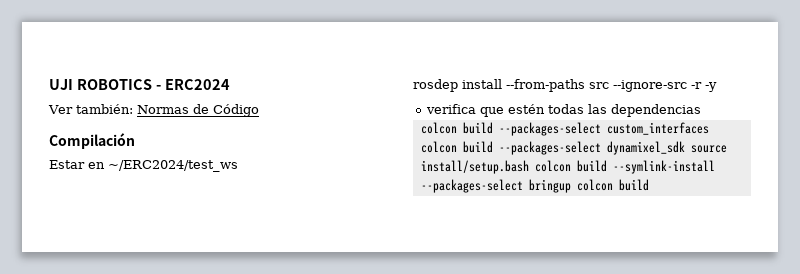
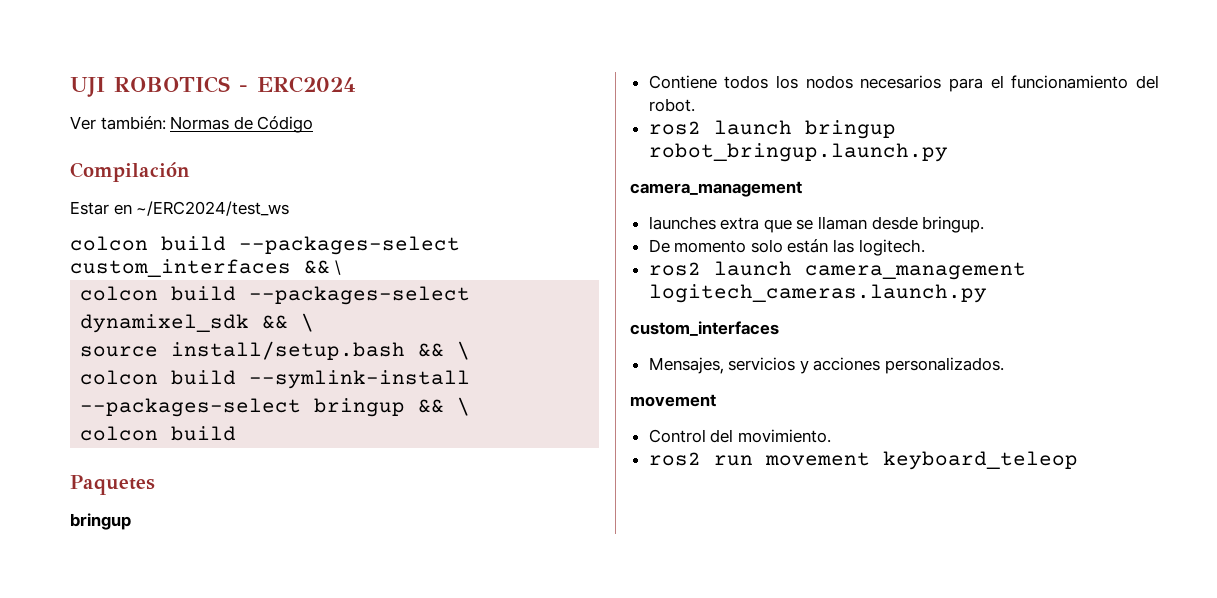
[413,79,717,92] [425,104,701,117] [420,122,709,136] [420,141,727,155] [420,160,529,174] rosdep install --from-paths src --ignore-src -r -y // verifica que estén todas las dependencias // colcon build --packages-select custom_interfaces colcon build --packages-select dynamixel_sdk source install/setup.bash -> [70,236,460,255] [70,259,341,277] [80,286,471,305] [80,313,315,333] [80,341,471,360] colcon build --packages-select custom_interfaces && \ // colcon build --packages-select dynamixel_sdk && \ // source install/setup.bash && \ //
[576,179,649,191] colcon build -> [418,397,471,416] [80,426,237,441] [70,475,155,495] [70,513,131,530] [648,75,1159,92] [648,98,695,112] [648,120,896,139] [648,143,948,162] [630,181,802,197] [648,216,985,233] [648,239,925,256] [648,261,1026,280] [648,284,987,303] [630,321,779,336] [648,357,1005,374] [630,394,716,407] [648,429,831,443] [648,451,1078,470] && \ // colcon build // Paquetes // bringup // Contiene todos los nodos necesarios para el funcionamiento del robot. // ros2 launch bringup robot_bringup.launch.py // camera_management // launches extra que se llaman desde bringup. // De momento solo están las logitech. // ros2 launch camera_management logitech_cameras.launch.py // custom_interfaces // Mensajes, servicios y acciones personalizados. // movement // Control del movimiento. // ros2 run movement keyboard_teleop

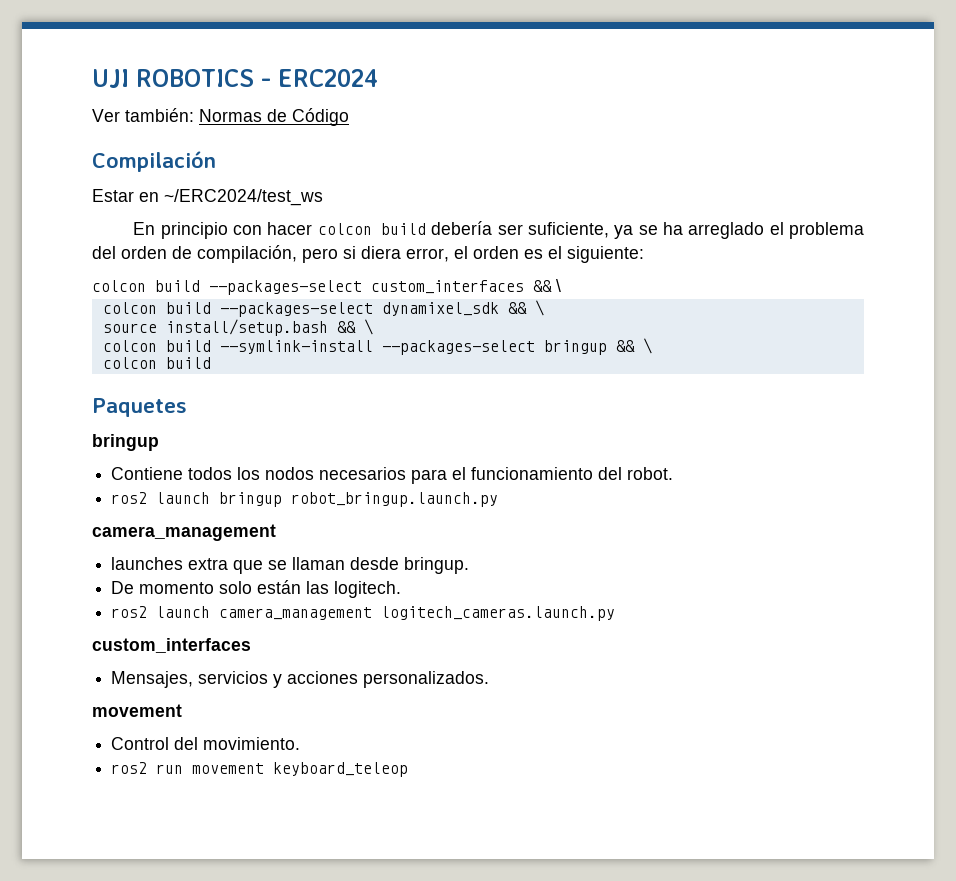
(290, 208) none -> [133,221,864,239] [92,245,644,263] // En principio con hacer colcon build debería ser suficiente, ya se ha arreglado el problema del orden de compilación, pero si diera error, el orden es el siguiente:

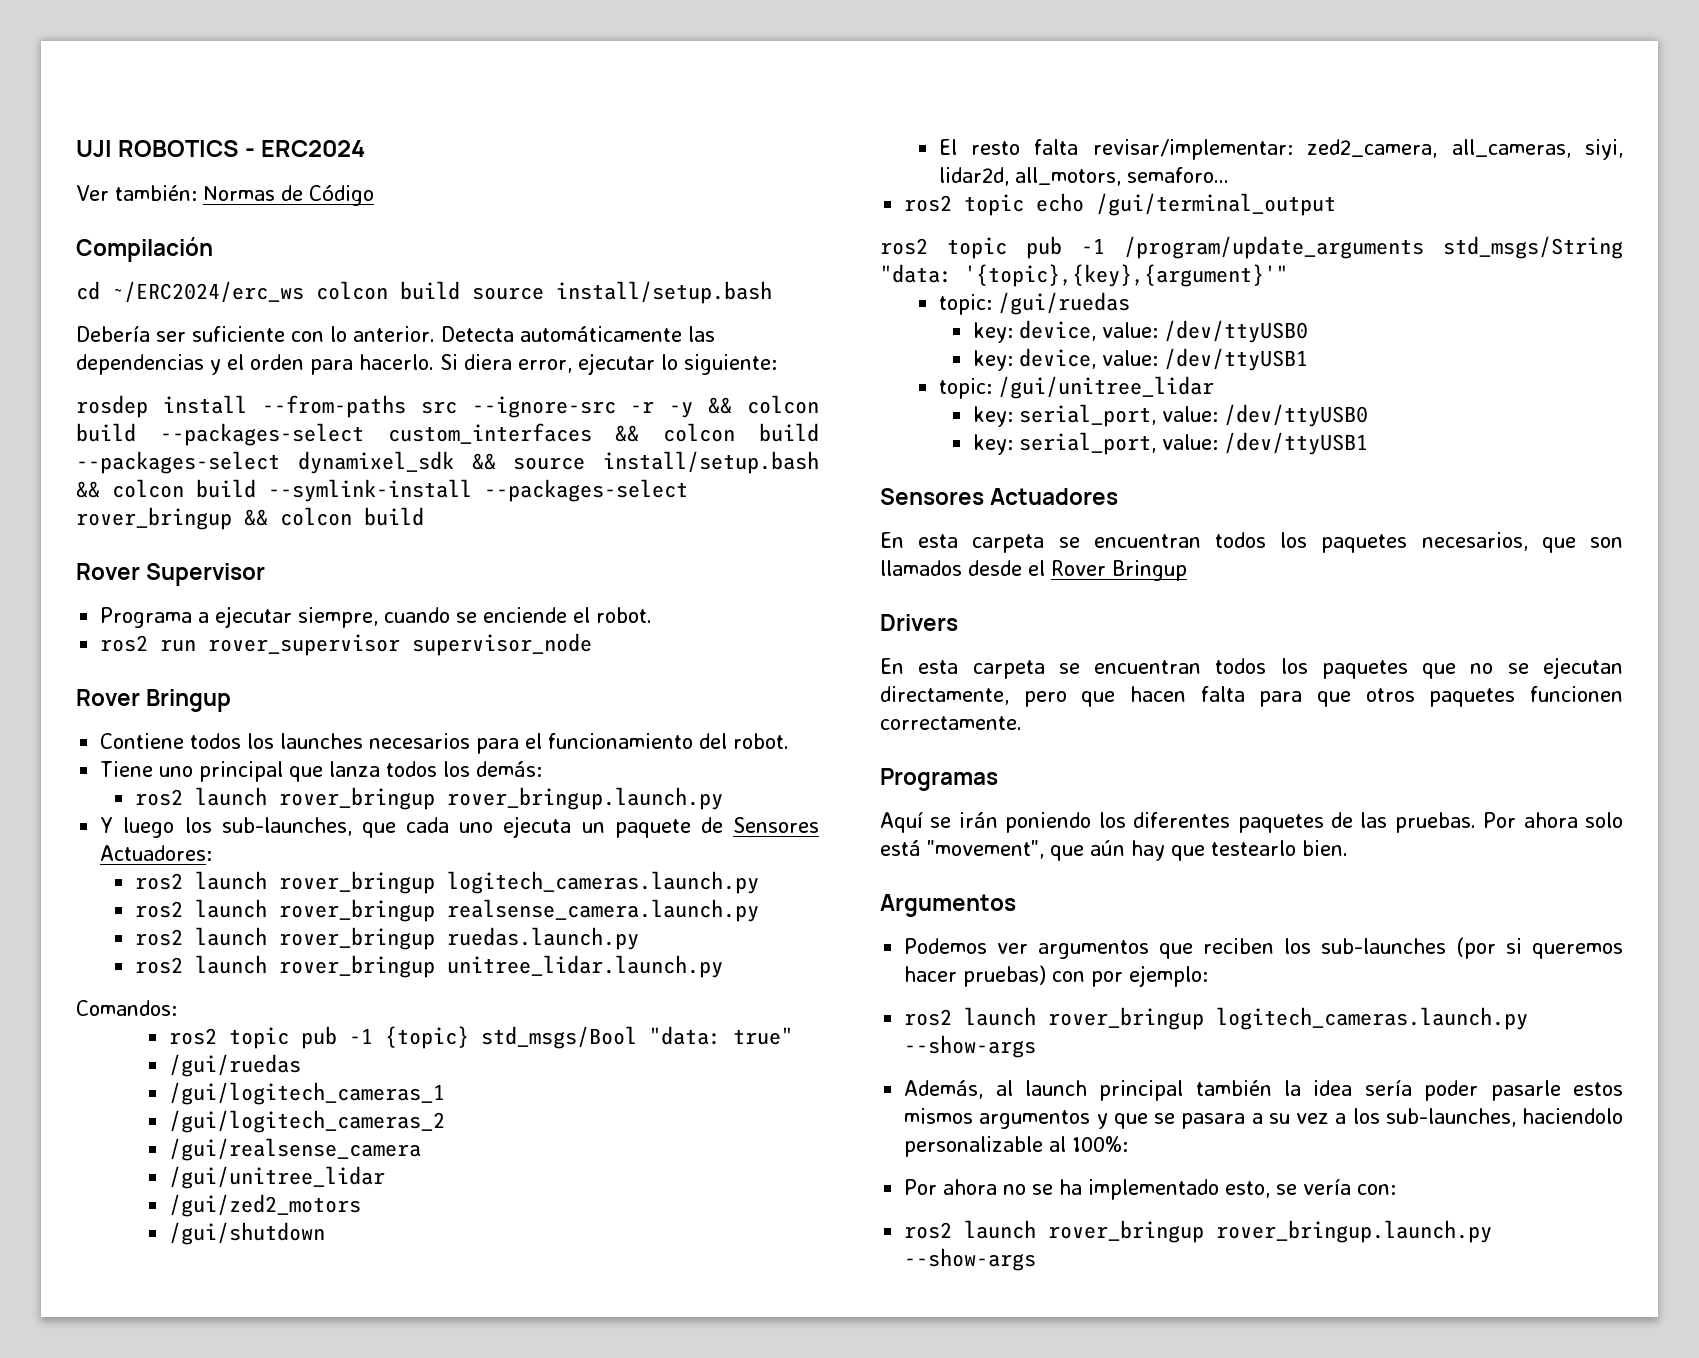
[92,189,323,206] [133,221,864,239] [92,245,644,263] Estar en ~/ERC2024/test_ws // En principio con hacer colcon build debería ser suficiente, ya se ha arreglado el problema del orden de compilación, pero si diera error, el orden es el siguiente: // -> [76,281,772,304] [76,326,715,342] [76,353,777,375] [76,395,733,418] cd ~/ERC2024/erc_ws colcon build source install/setup.bash // Debería ser suficiente con lo anterior. Detecta automáticamente las dependencias y el orden para hacerlo. Si diera error, ejecutar lo siguiente: // rosdep install --from-paths src --ignore-src -r -y &&
[556,279,561,292] \ // -> (640, 433) none
[534,300,544,316] \ // -> (496, 461) none
[363,319,373,335] \ // -> (100, 489) none
[543,338,652,355] bringup && \ // -> [76,507,268,530] rover_bringup &&
[92,398,187,417] [92,434,159,451] Paquetes // bringup -> [76,563,266,586] [100,606,653,628] [100,633,593,656] [76,689,232,712] Rover Supervisor // Programa a ejecutar siempre, cuando se enciende el robot. // ros2 run rover_supervisor supervisor_node // Rover Bringup
[265,467,315,480] nodos -> [280,733,364,749] launches
[111,492,499,507] [92,524,276,541] [111,557,470,574] [111,580,402,598] [111,606,616,621] [92,638,251,653] [111,671,490,688] [92,704,182,717] [111,737,301,750] [111,762,409,777] ros2 launch bringup robot_bringup.launch.py // camera_management // launches extra que se llaman desde bringup. // De momento solo están las logitech. // ros2 launch camera_management logitech_cameras.launch.py // custom_interfaces // Mensajes, servicios y acciones personalizados. // movement // Control del movimiento. // ros2 run movement keyboard_teleop -> [100,761,543,782] [134,787,723,810] [100,816,819,838] [100,845,213,861] [134,871,759,894] [134,899,759,922] [134,927,639,950] [134,955,723,978] [76,1000,177,1016] [168,1026,793,1049] [168,1054,301,1077] [168,1082,445,1105] [168,1110,445,1133] [168,1138,421,1161] [168,1166,385,1189] [168,1194,361,1217] [168,1222,325,1245] [938,139,1623,160] [938,167,1229,186] [904,193,1337,216] [880,236,1623,259] [880,264,1288,287] [938,292,1130,315] [972,320,1308,343] [972,348,1308,371] [938,376,1214,399] [972,404,1368,427] [972,432,1368,455] [880,488,1119,505] [880,532,1623,553] [880,560,1187,581] [880,614,958,631] [880,657,1623,679] [880,686,1623,707] [880,716,1022,730] [880,768,998,791] [880,812,1623,833] [880,840,1348,861] [880,894,1016,917] [904,937,1623,959] [904,965,1209,987] [904,1007,1529,1030] [904,1035,1037,1058] [904,1080,1623,1101] [904,1108,1623,1129] [904,1136,1129,1157] [904,1179,1397,1200] [904,1220,1493,1243] [904,1248,1037,1271] Tiene uno principal que lanza todos los demás: // ros2 launch rover_bringup rover_bringup.launch.py // Y luego los sub-launches, que cada uno ejecuta un paquete de Sensores Actuadores: // ros2 launch rover_bringup logitech_cameras.launch.py // ros2 launch rover_bringup realsense_camera.launch.py // ros2 launch rover_bringup ruedas.launch.py // ros2 launch rover_bringup unitree_lidar.launch.py // Comandos: // ros2 topic pub -1 {topic} std_msgs/Bool "data: true" // /gui/ruedas // /gui/logitech_cameras_1 // /gui/logitech_cameras_2 // /gui/realsense_camera // /gui/unitree_lidar // /gui/zed2_motors // /gui/shutdown // El resto falta revisar/implementar: zed2_camera, all_cameras, siyi, lidar2d, all_motors, semaforo... // ros2 topic echo /gui/terminal_output // ros2 topic pub -1 /program/update_arguments std_msgs/String "data: '{topic},{key},{argument}'" // topic: /gui/ruedas // key: device, value: /dev/ttyUSB0 // key: device, value: /dev/ttyUSB1 // topic: /gui/unitree_lidar // key: serial_port, value: /dev/ttyUSB0 // key: serial_port, value: /dev/ttyUSB1 // Sensores Actuadores // En esta carpeta se encuentran todos los paquetes necesarios, que son llamados desde el Rover Bringup // Drivers // En esta carpeta se encuentran todos los paquetes que no se ejecutan directamente, pero que hacen falta para que otros paquetes funcionen correctamente. // Programas // Aquí se irán poniendo los diferentes paquetes de las pruebas. Por ahora solo está "movement", que aún hay que testearlo bien. // Argumentos // Podemos ver argumentos que reciben los sub-launches (por si queremos hacer pruebas) con por ejemplo: // ros2 launch rover_bringup logitech_cameras.launch.py --show-args // Además, al launch principal también la idea sería poder pasarle estos mismos argumentos y que se pasara a su vez a los sub-launches, haciendolo personalizable al 100%: // Por ahora no se ha implementado esto, se vería con: // ros2 launch rover_bringup rover_bringup.launch.py --show-args

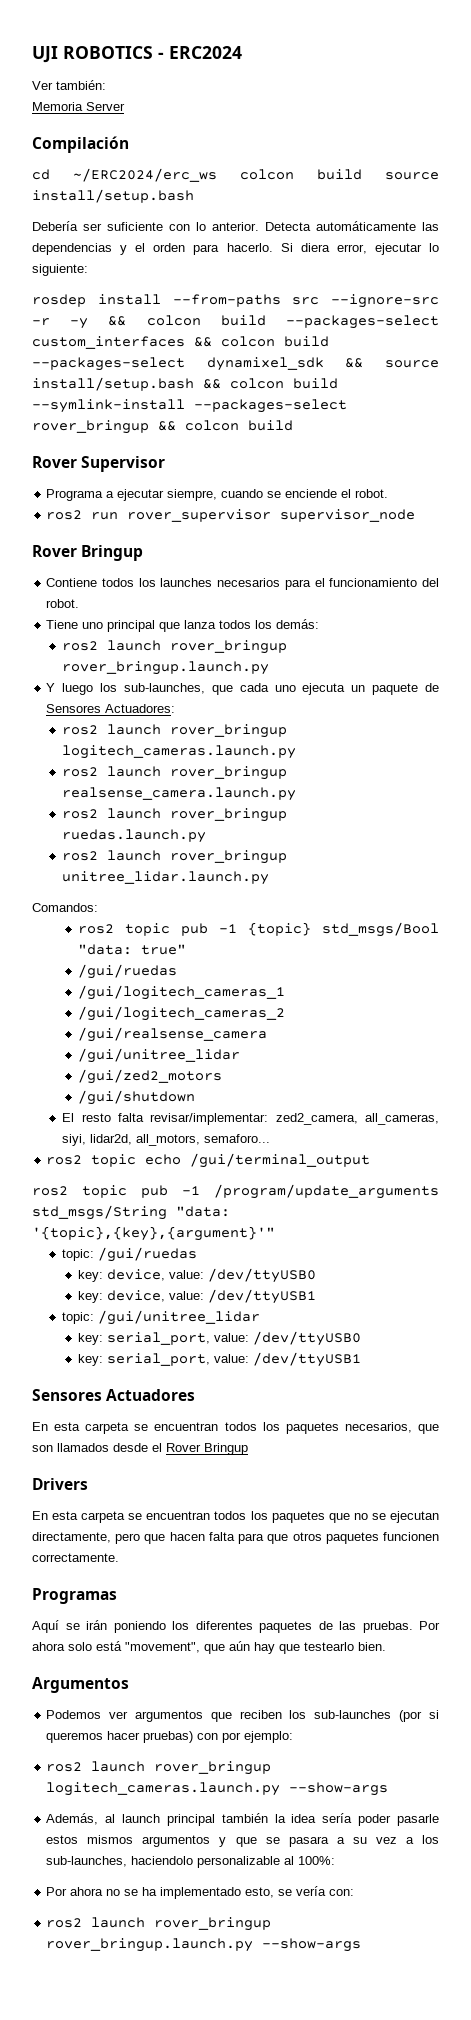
[202,185,374,206] Normas de Código -> [32,102,125,111] // Memoria Server

